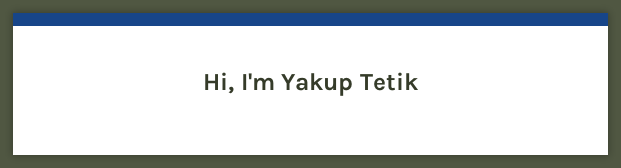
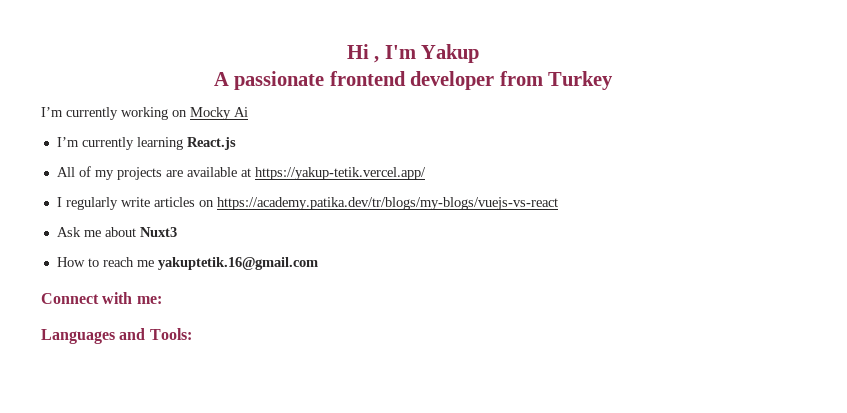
[203,72,235,94] Hi, -> [346,44,380,63] Hi ,
[359,72,419,91] Tetik -> [213,71,614,90] [41,107,248,120] [56,137,236,150] [56,166,426,180] [56,197,558,210] [56,227,177,237] [56,257,318,270] [41,292,162,304] [41,328,192,344] // A passionate frontend developer from Turkey // I’m currently working on Mocky Ai // I’m currently learning React.js // All of my projects are available at https://yakup-tetik.vercel.app/ // I regularly write articles on https://academy.patika.dev/tr/blogs/my-blogs/vuejs-vs-react // Ask me about Nuxt3 // How to reach me yakuptetik.16@gmail.com // Connect with me: // Languages and Tools:

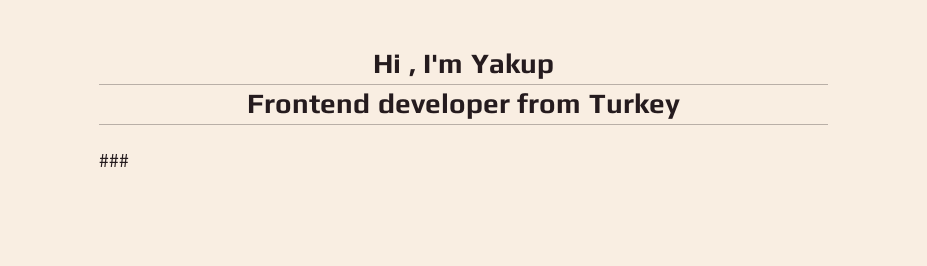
[213,71,406,90] A passionate frontend -> [247,93,371,114] Frontend
[41,107,248,120] [56,137,236,150] [56,166,426,180] [56,197,558,210] [56,227,177,237] [56,257,318,270] [41,292,162,304] [41,328,192,344] I’m currently working on Mocky Ai // I’m currently learning React.js // All of my projects are available at https://yakup-tetik.vercel.app/ // I regularly write articles on https://academy.patika.dev/tr/blogs/my-blogs/vuejs-vs-react // Ask me about Nuxt3 // How to reach me yakuptetik.16@gmail.com // Connect with me: // Languages and Tools: -> [99,154,129,167] ###

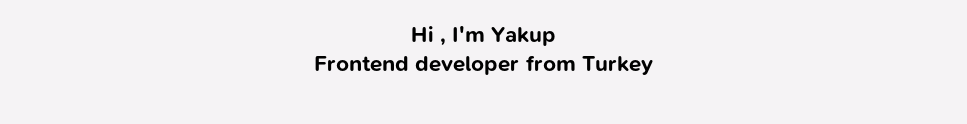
[99,154,129,167] // ### -> (653, 65) none

